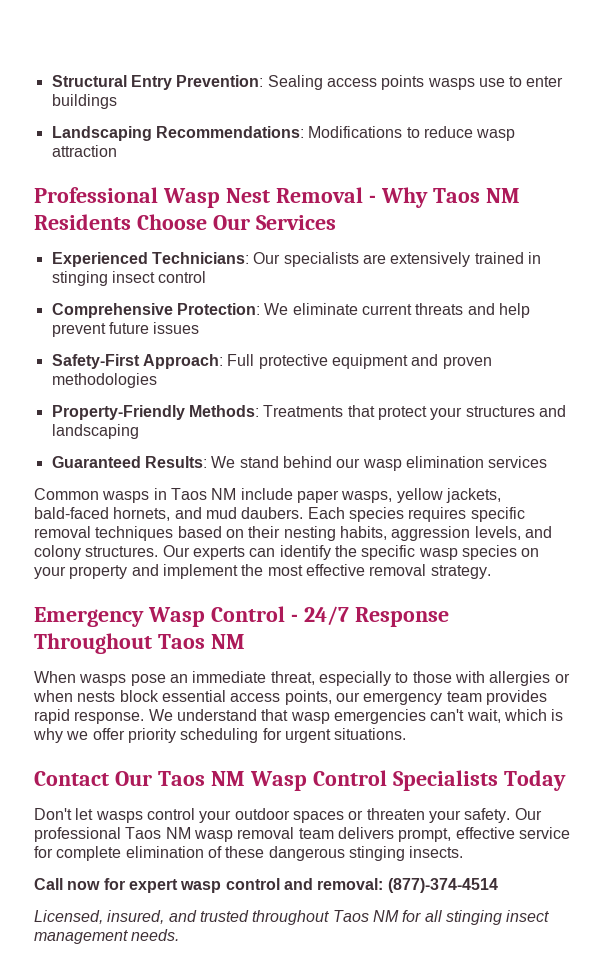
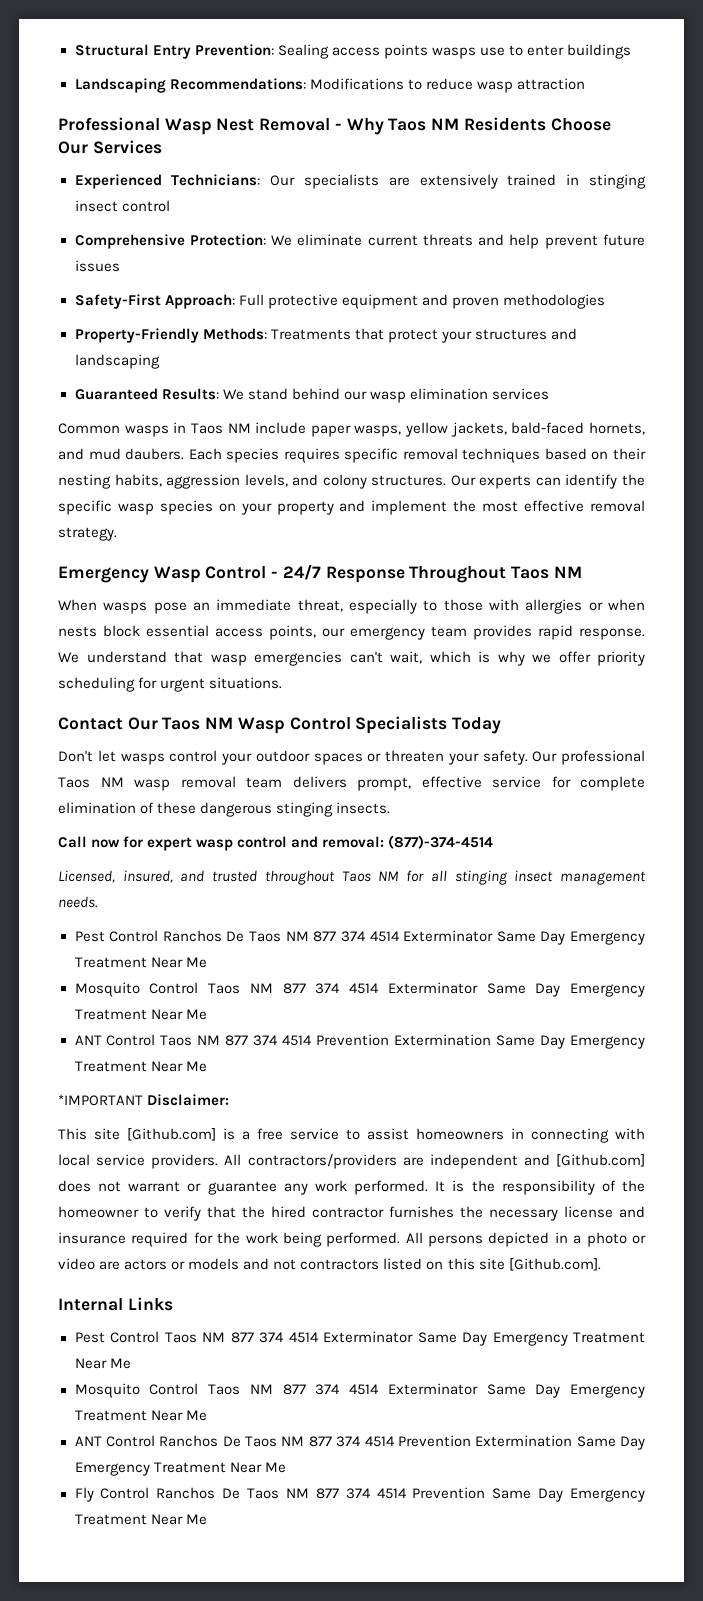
(180, 935) none -> [74,930,645,945] [74,957,207,968] [74,982,645,997] [74,1009,207,1020] [74,1034,645,1049] [74,1061,207,1072] [58,1094,230,1106] [58,1128,645,1143] [58,1154,645,1169] [58,1180,645,1195] [58,1206,645,1221] [58,1232,646,1247] [58,1258,601,1271] [58,1297,173,1311] [74,1331,645,1346] [74,1358,131,1369] [74,1383,645,1398] [74,1410,207,1421] [74,1435,645,1450] [74,1462,286,1476] [74,1487,645,1502] [74,1514,207,1525] // Pest Control Ranchos De Taos NM 877 374 4514 Exterminator Same Day Emergency Treatment Near Me // Mosquito Control Taos NM 877 374 4514 Exterminator Same Day Emergency Treatment Near Me // ANT Control Taos NM 877 374 4514 Prevention Extermination Same Day Emergency Treatment Near Me // *IMPORTANT Disclaimer: // This site [Github.com] is a free service to assist homeowners in connecting with local service providers. All contractors/providers are independent and [Github.com] does not warrant or guarantee any work performed. It is the responsibility of the homeowner to verify that the hired contractor furnishes the necessary license and insurance required for the work being performed. All persons depicted in a photo or video are actors or models and not contractors listed on this site [Github.com]. // Internal Links // Pest Control Taos NM 877 374 4514 Exterminator Same Day Emergency Treatment Near Me // Mosquito Control Taos NM 877 374 4514 Exterminator Same Day Emergency Treatment Near Me // ANT Control Ranchos De Taos NM 877 374 4514 Prevention Extermination Same Day Emergency Treatment Near Me // Fly Control Ranchos De Taos NM 877 374 4514 Prevention Same Day Emergency Treatment Near Me

